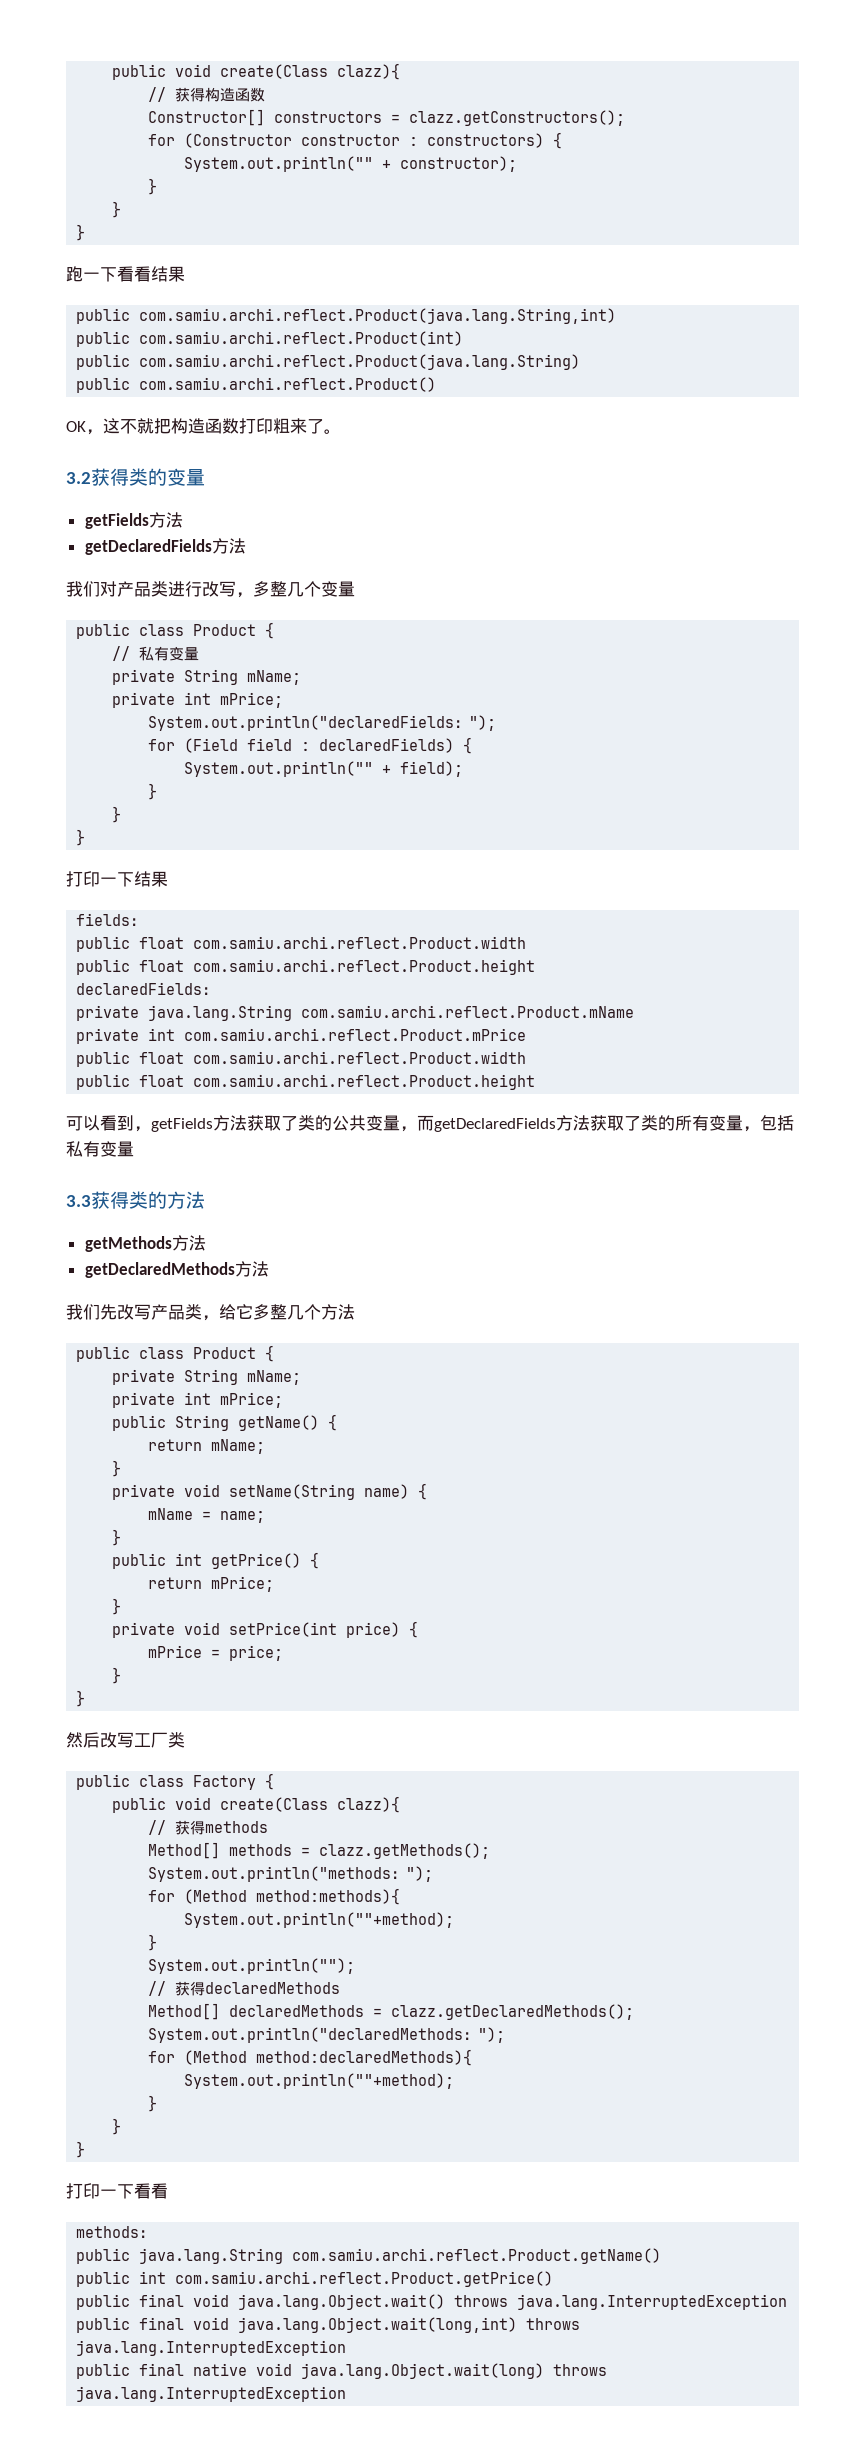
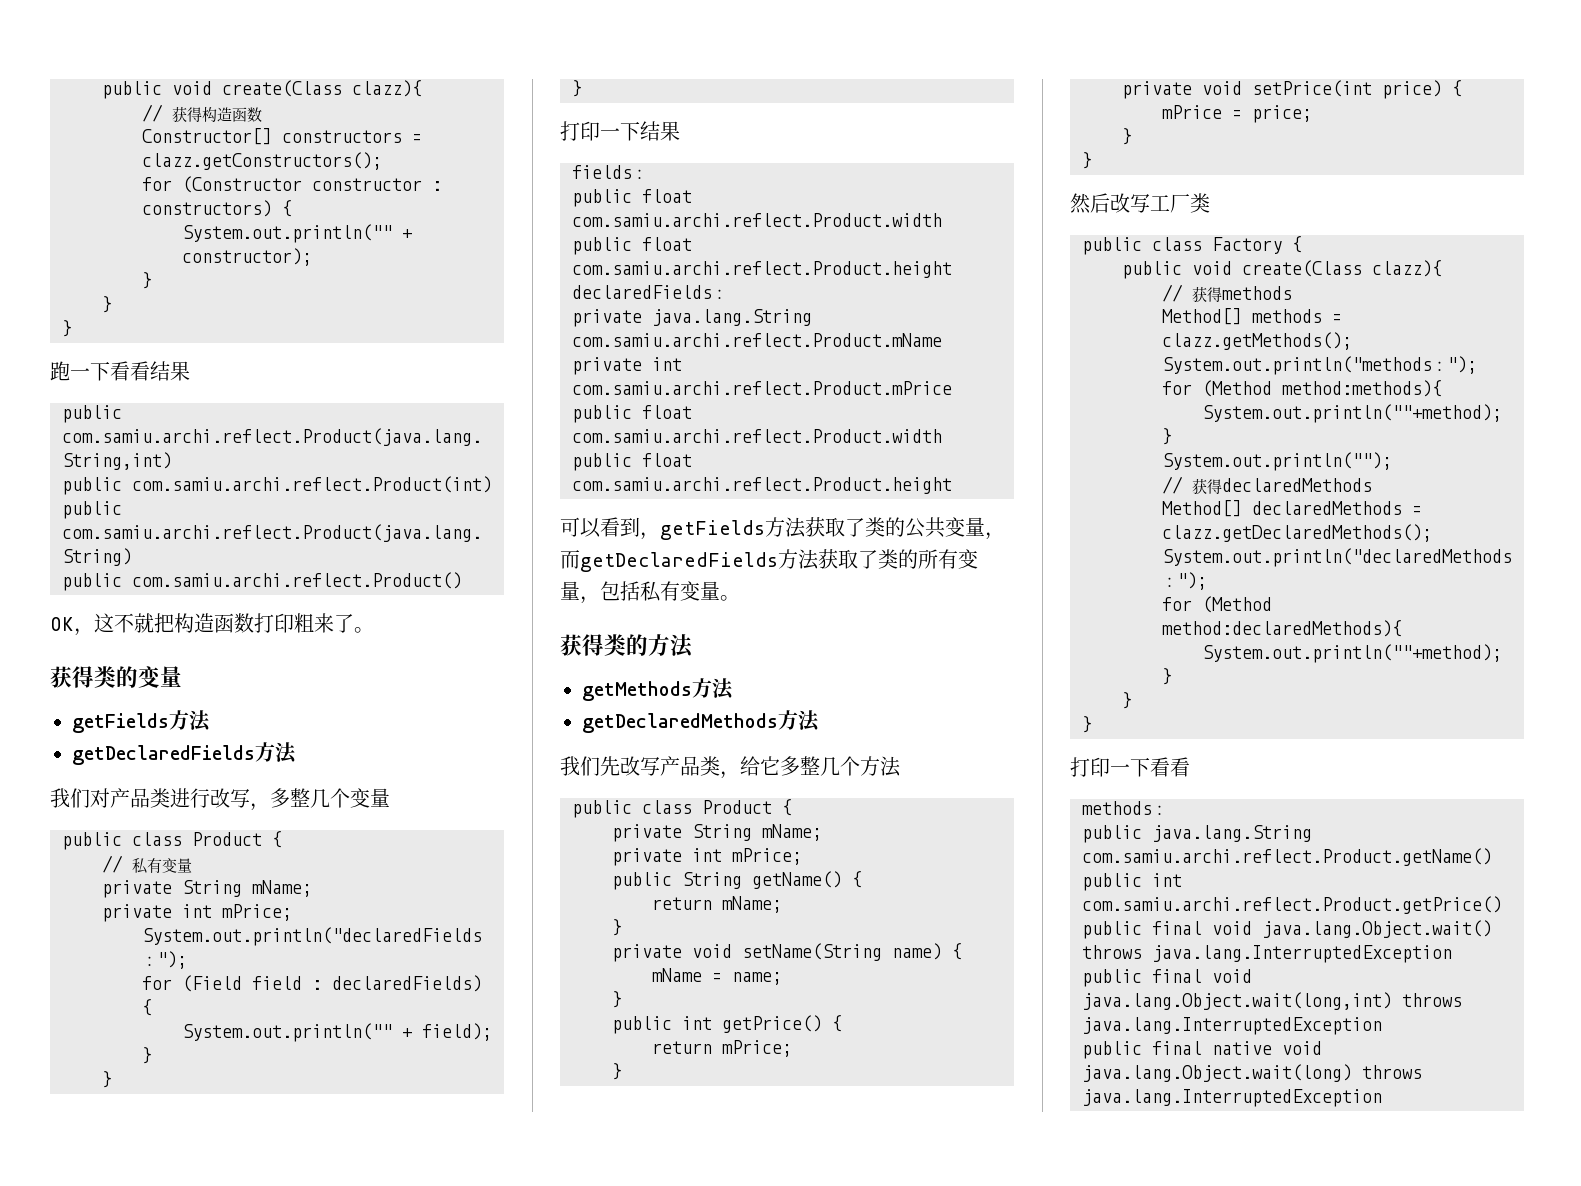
[66,472,91,484] 3.2 -> (374, 630) none
[66,1195,91,1207] // 3.3 -> [720,595,740,601] 。 //

